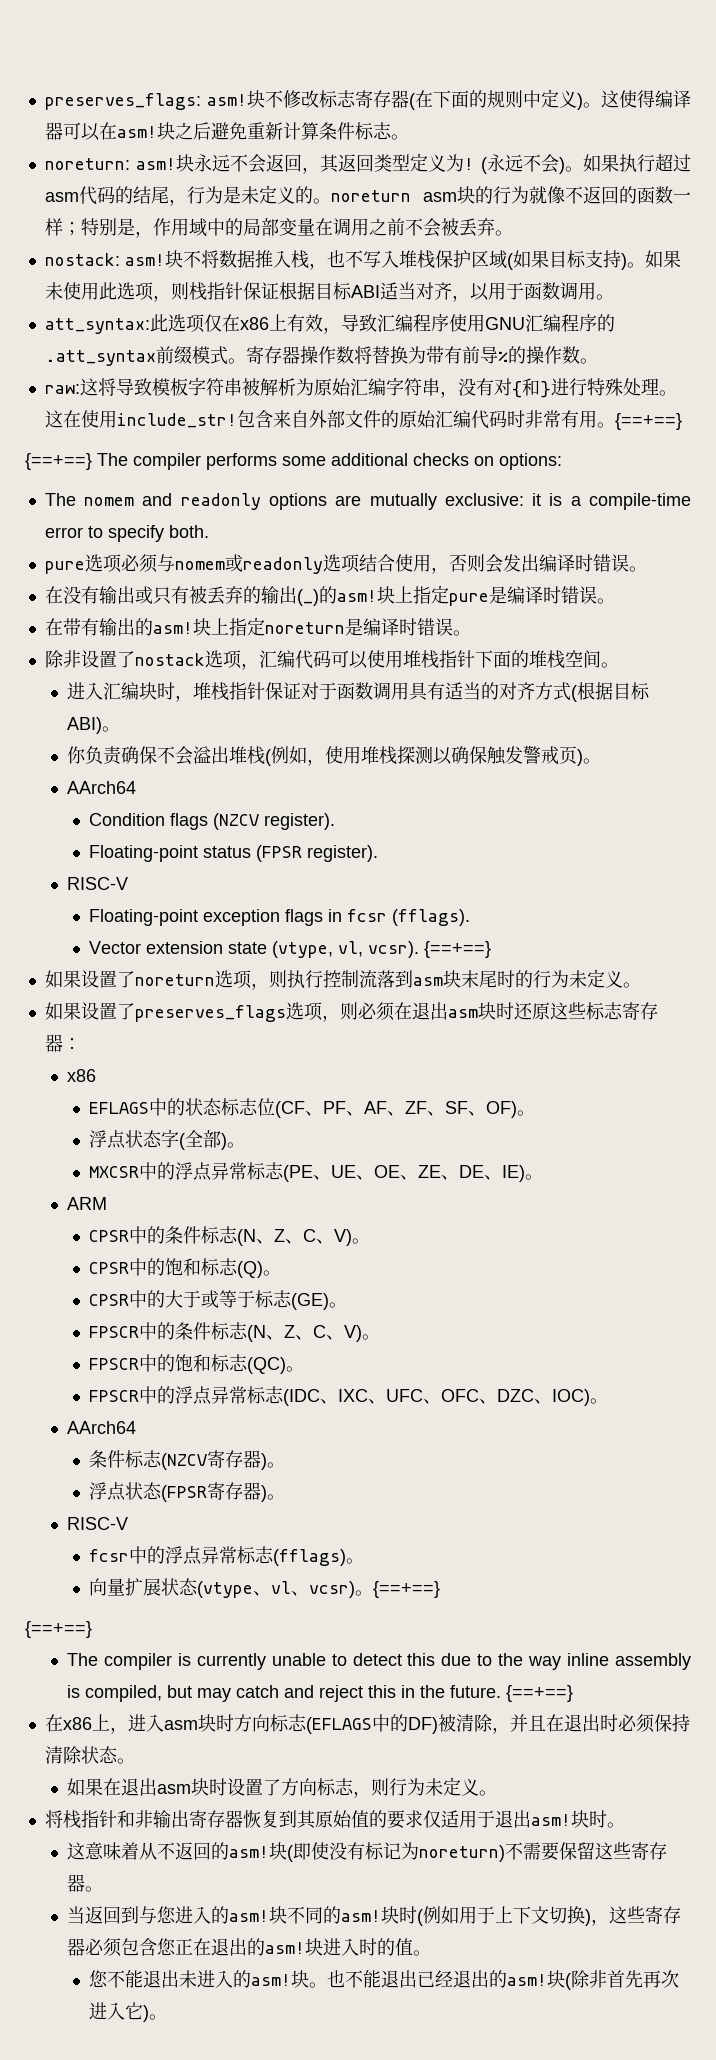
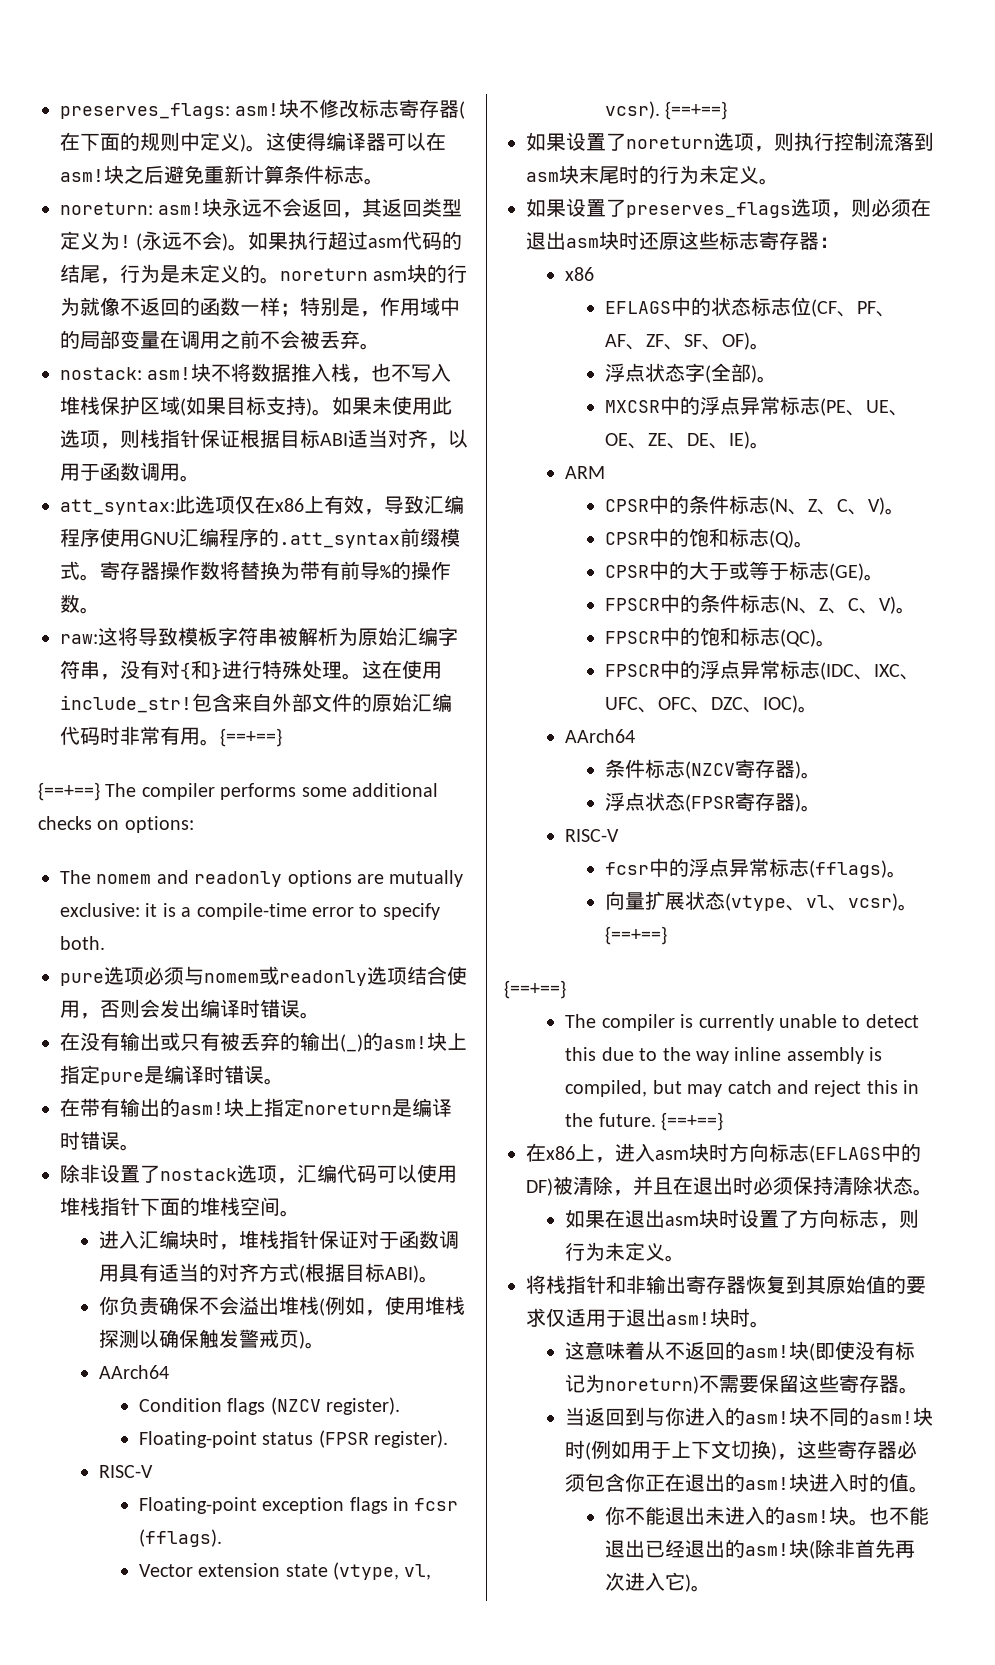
[156,1906,176,1924] 您 -> [665,1407,686,1426] 你
[156,1938,176,1956] 您 -> [625,1473,646,1492] 你
[89,1970,109,1988] 您 -> [604,1506,625,1525] 你

